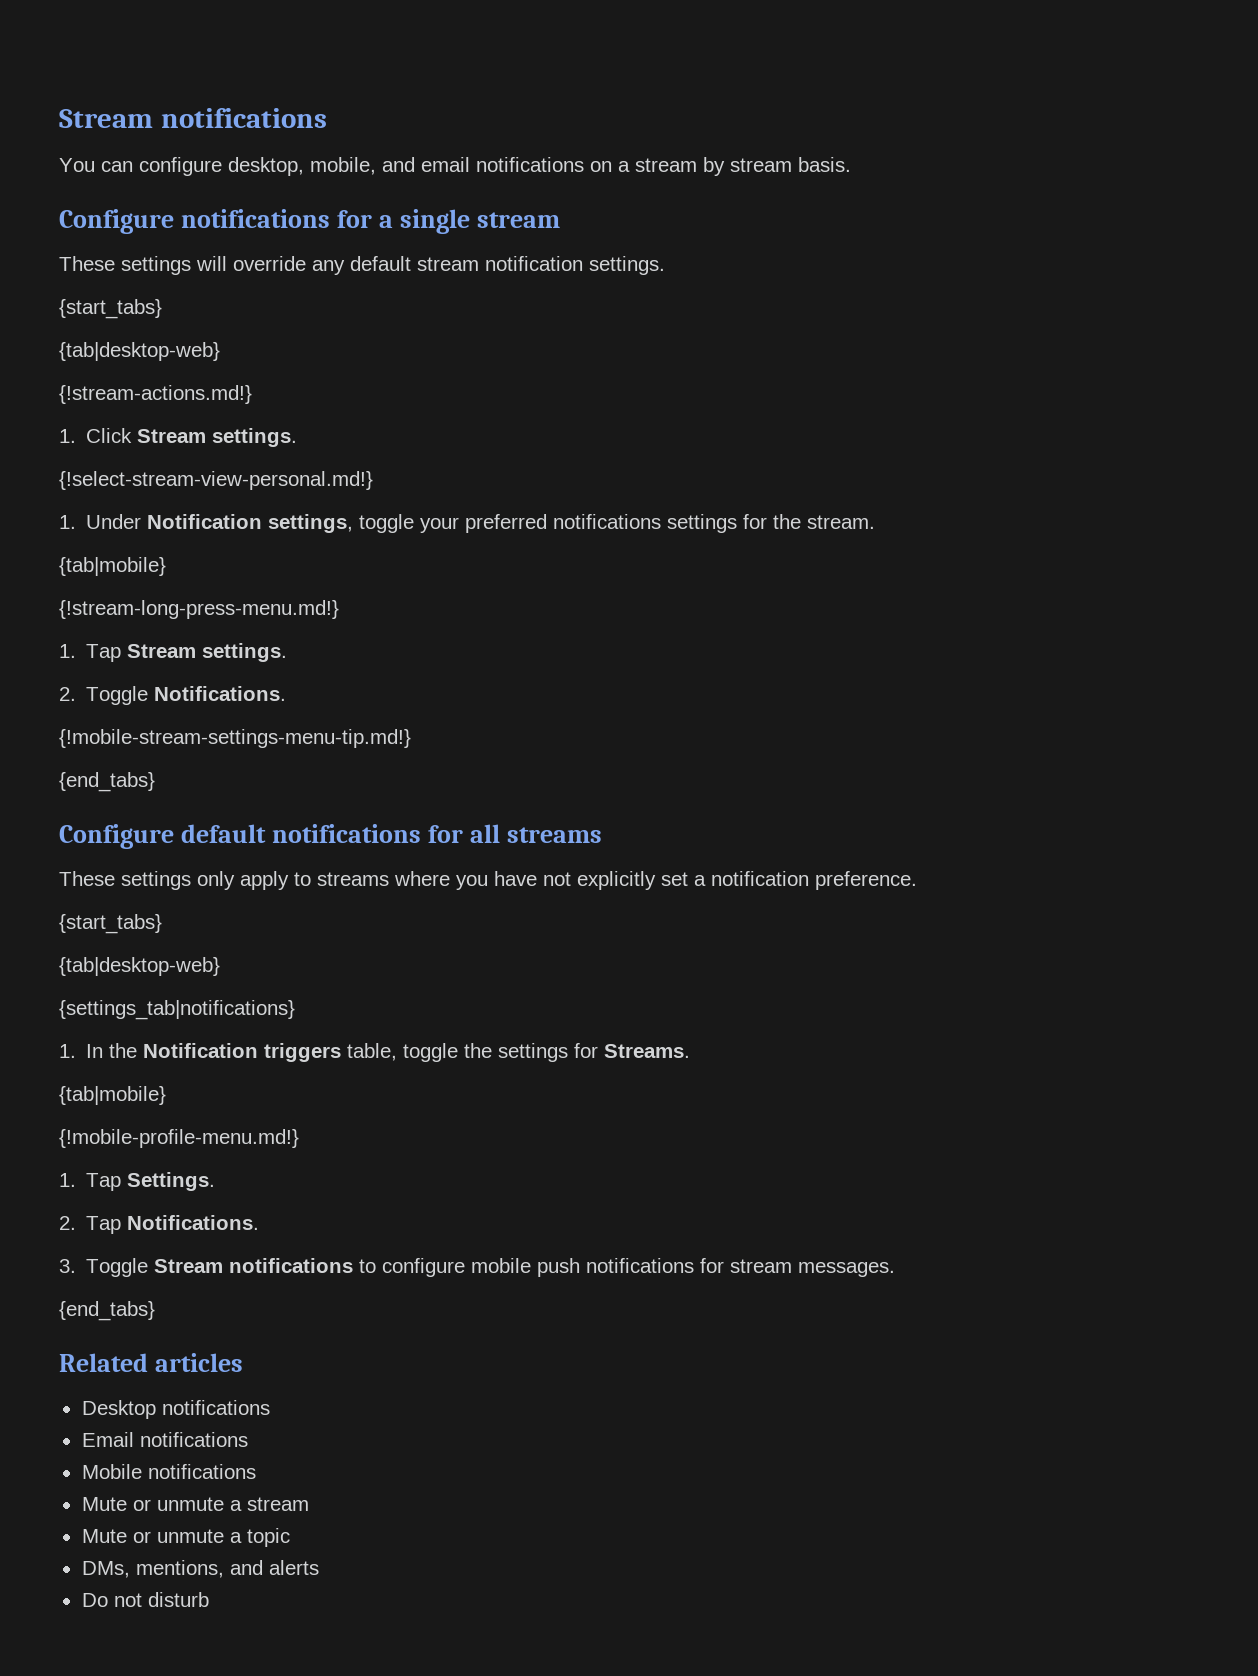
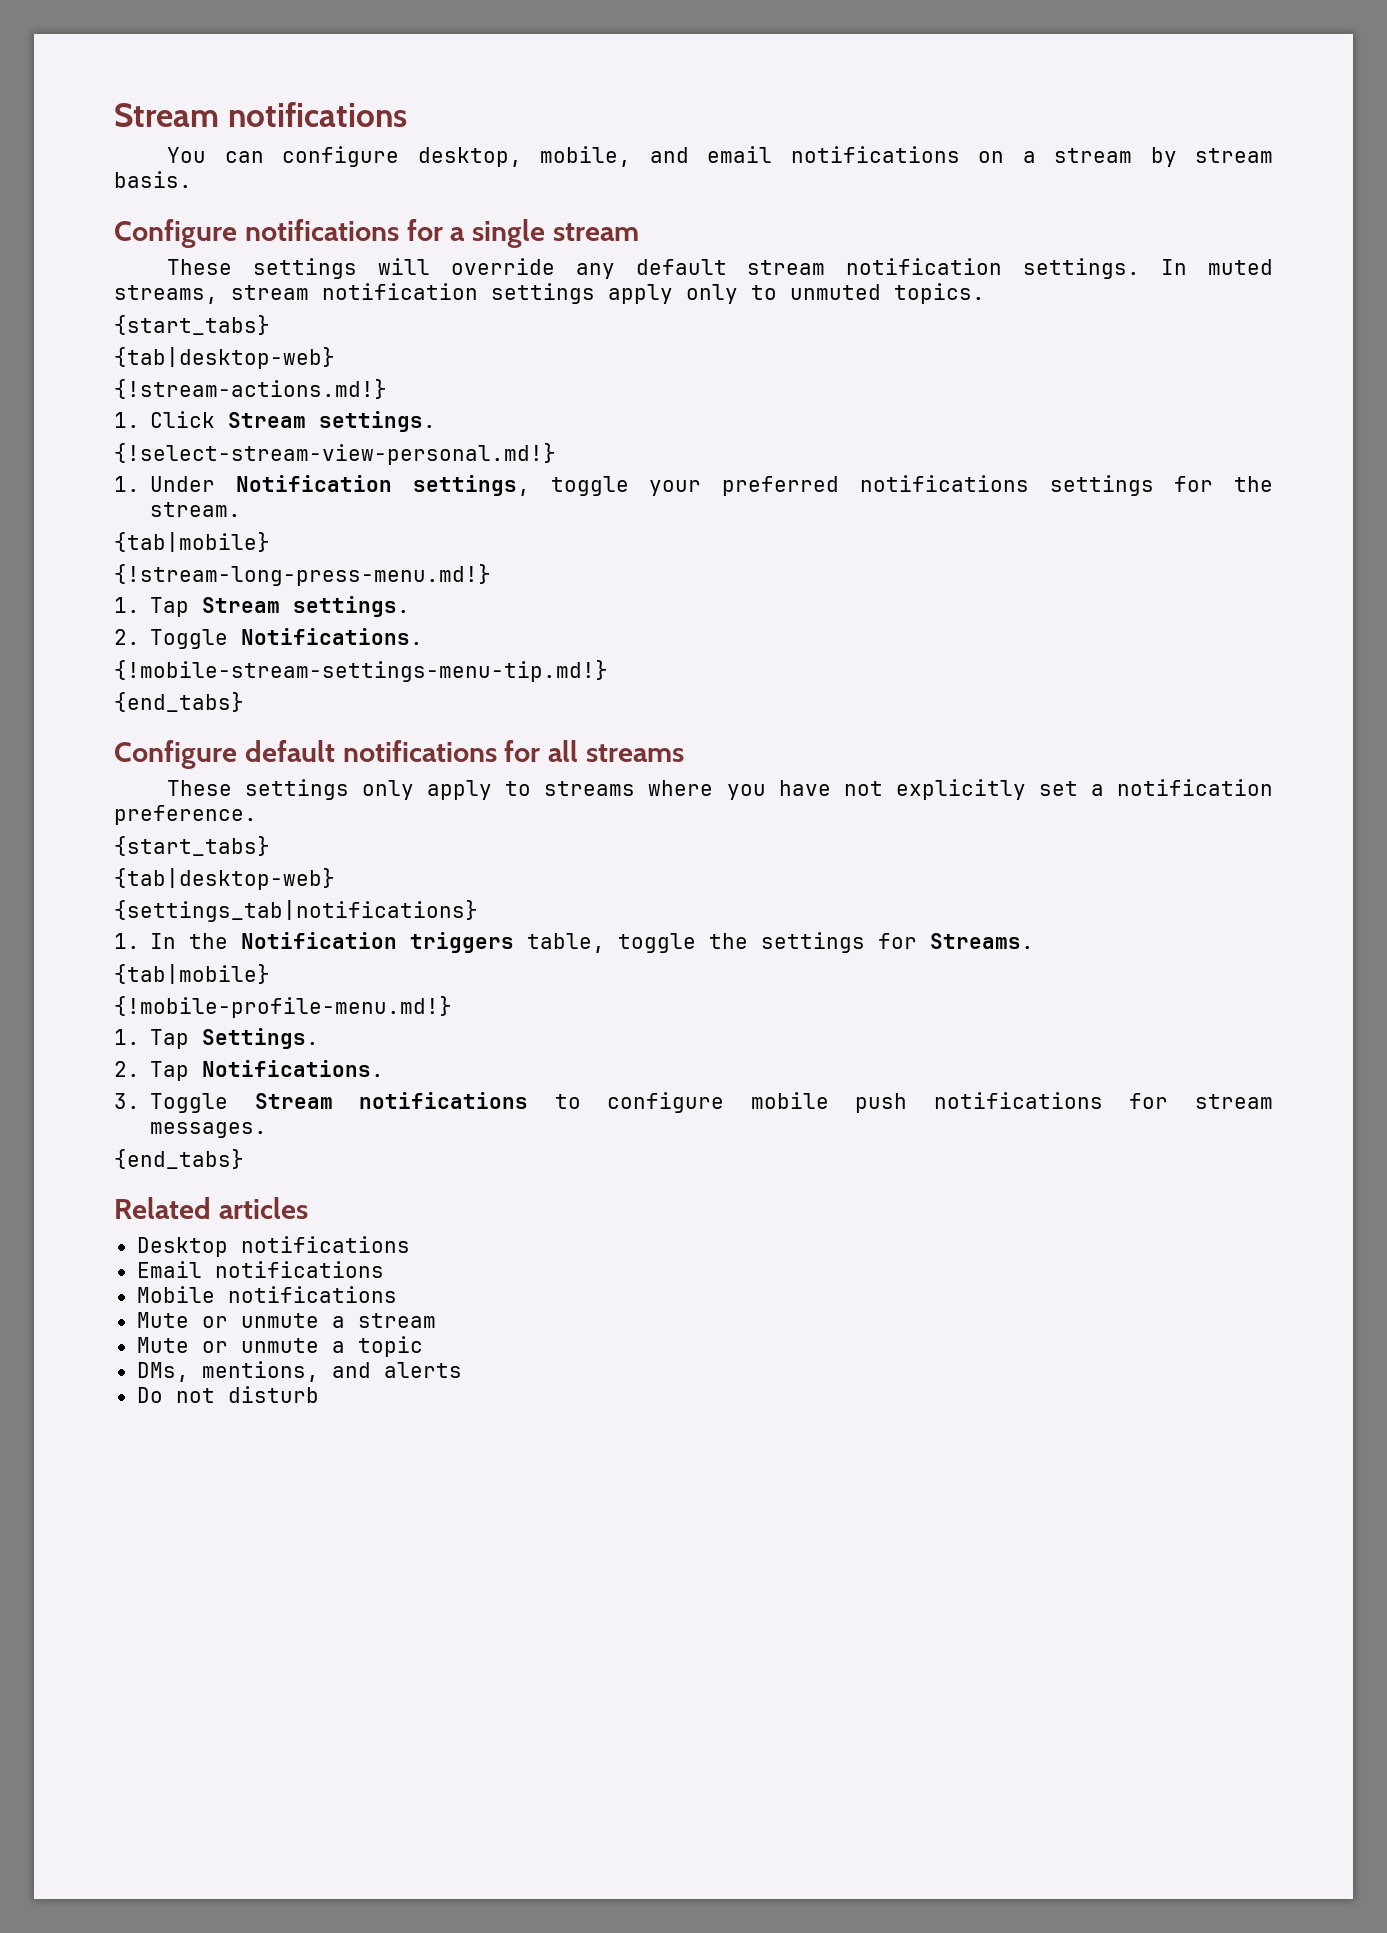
(665, 265) none -> [1161,259,1273,275] [114,283,985,304] In muted streams, stream notification settings apply only to unmuted topics.

